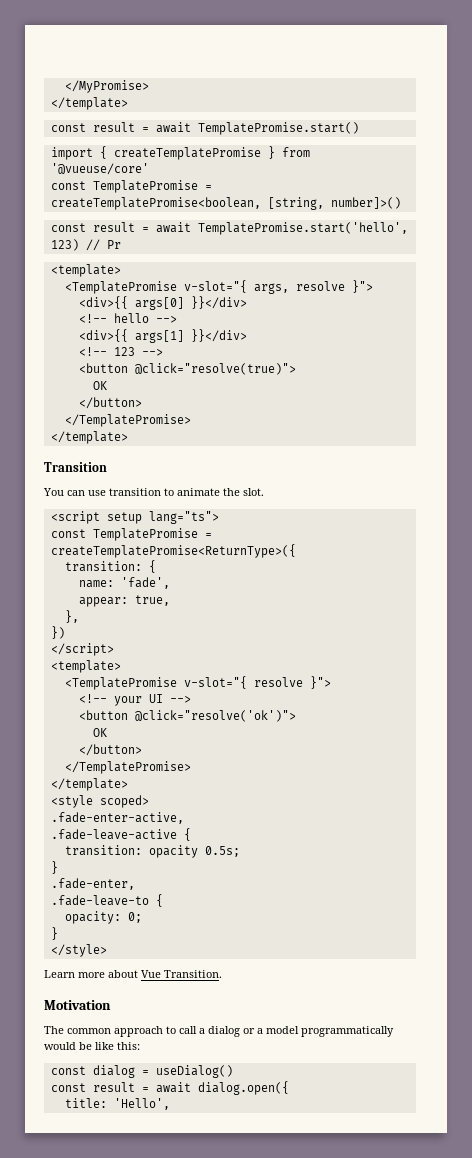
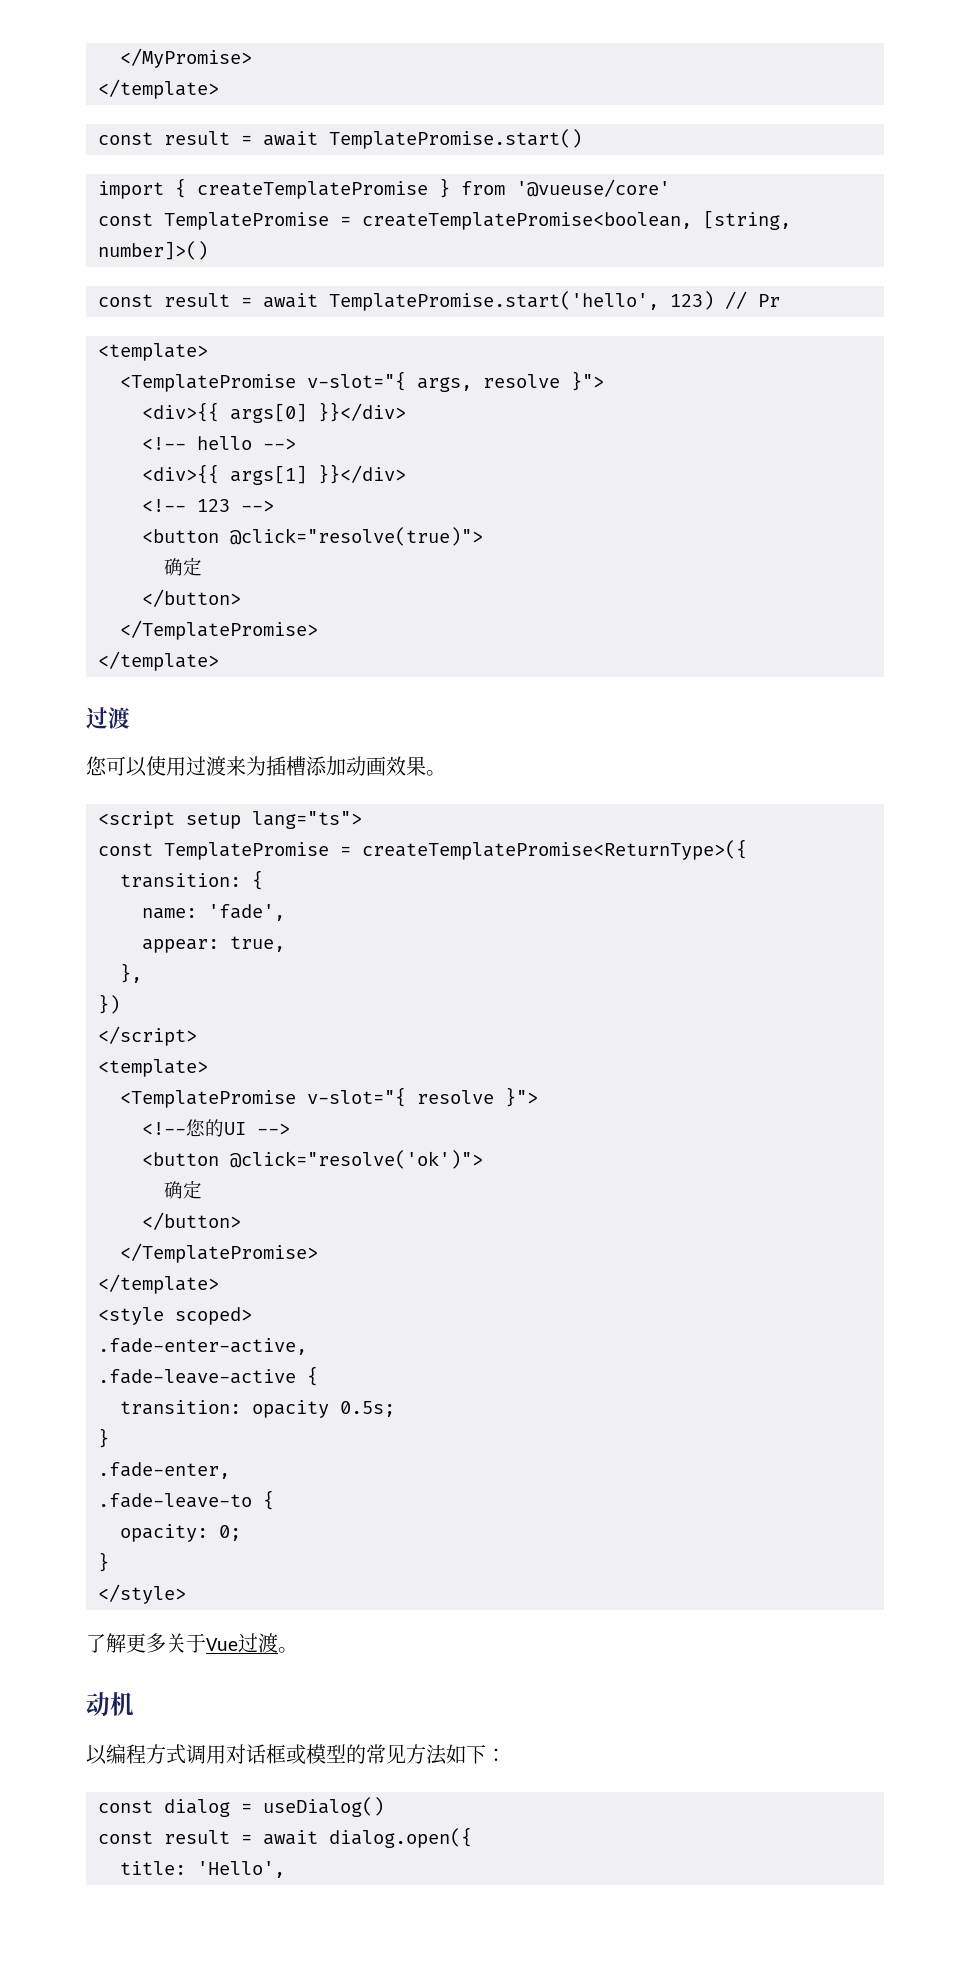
[92,381,107,390] [78,397,142,409] [64,414,191,427] [50,431,128,444] [44,462,107,472] [43,488,264,496] OK // </button> // </TemplatePromise> // </template> // Transition // You can use transition to animate the slot. -> [164,557,202,576] [142,589,241,607] [120,620,318,640] [98,651,219,671] [86,707,130,729] [86,756,446,777] 确定 // </button> // </TemplatePromise> // </template> // 过渡 // 您可以使用过渡来为插槽添加动画效果。
[113,696,142,706] your -> [186,1119,224,1137] 您的
[92,728,107,737] OK -> [164,1180,202,1199] 确定
[44,970,222,978] [44,1000,111,1010] [44,1026,394,1037] [44,1042,140,1050] Learn more about Vue Transition. // Motivation // The common approach to call a dialog or a model programmatically would be like this: -> [86,1633,298,1653] [86,1692,134,1716] [86,1744,506,1765] 了解更多关于Vue过渡。 // 动机 // 以编程方式调用对话框或模型的常见方法如下：

